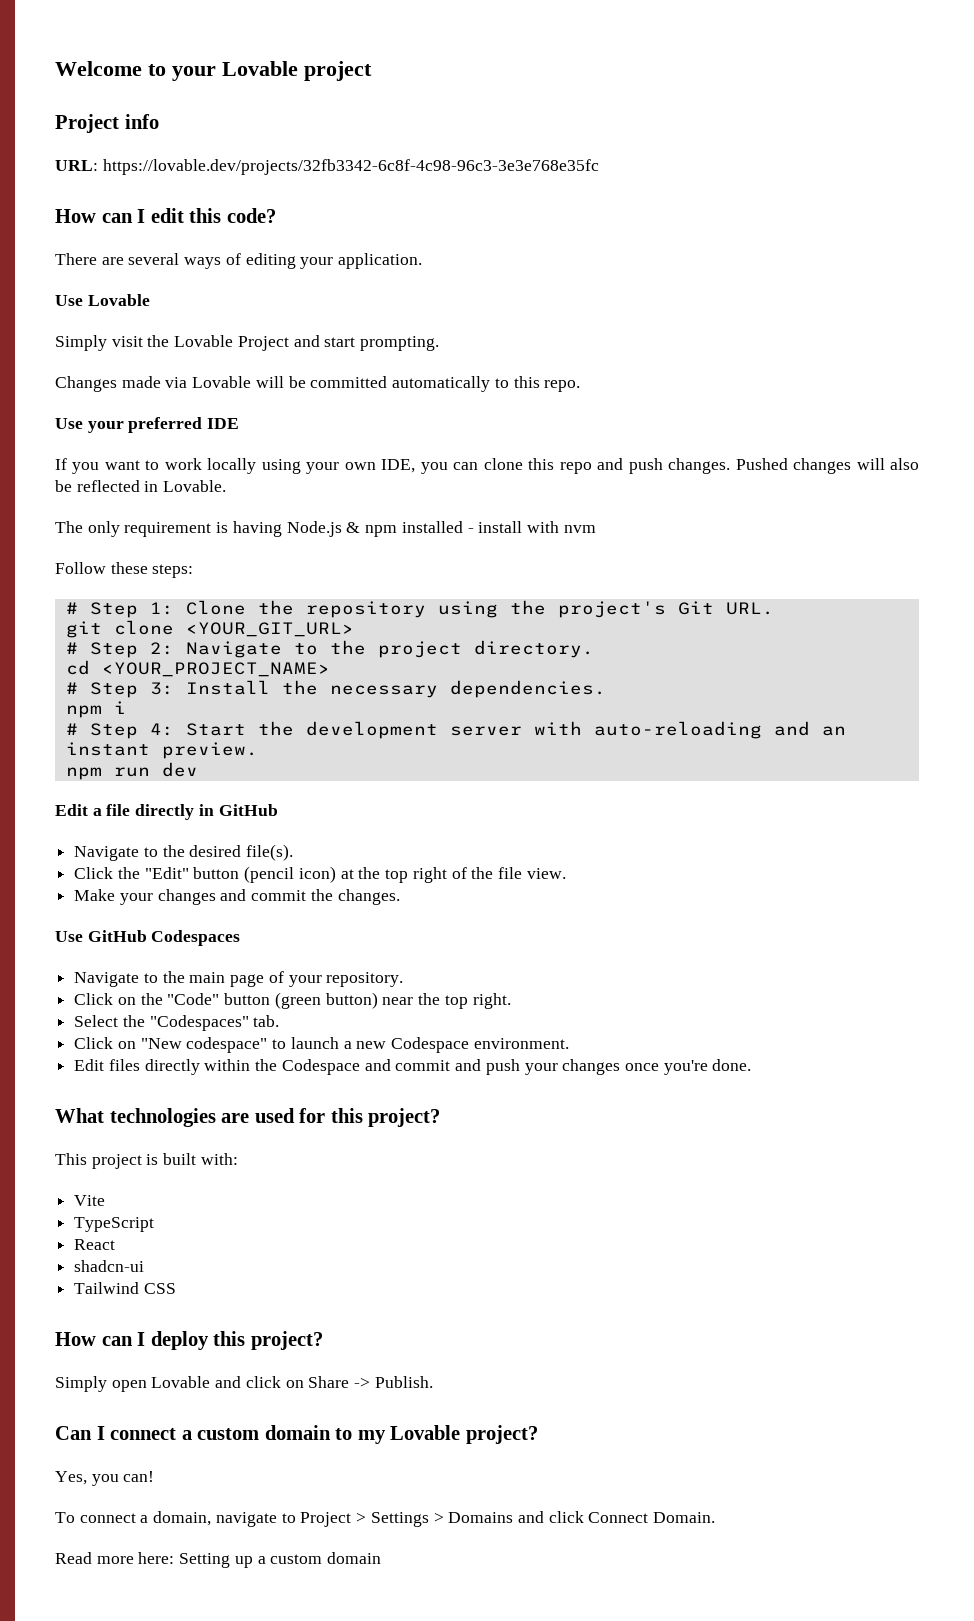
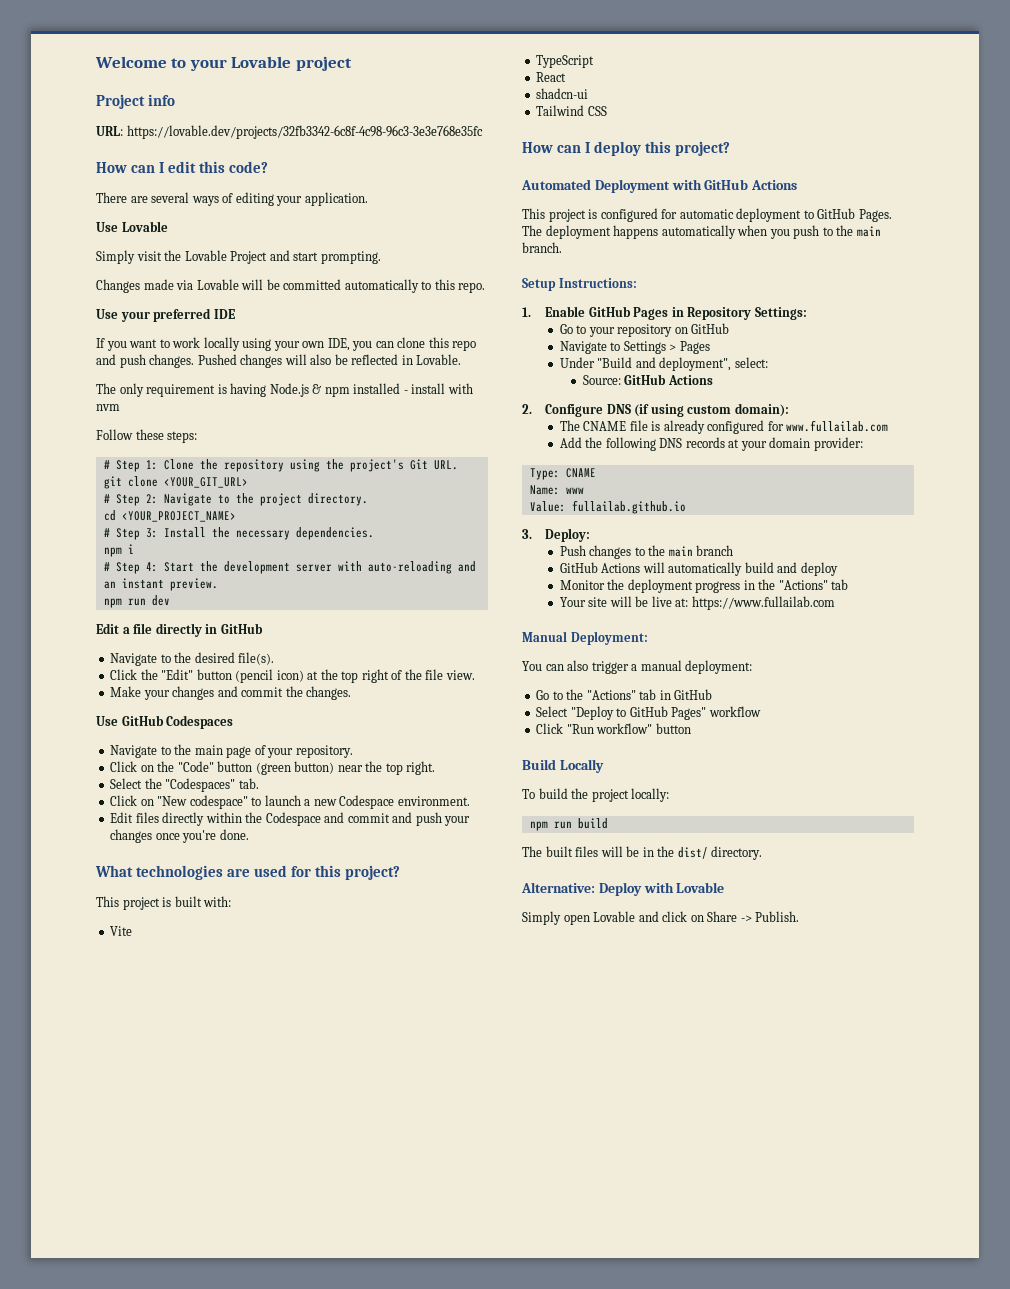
(323, 1340) none -> [521,179,798,193] [522,208,892,222] [522,225,881,239] [522,242,562,253] [522,278,637,291] [522,306,807,320] [559,323,730,337] [559,341,710,354] [559,357,768,371] [582,374,713,385] [522,403,789,417] [559,420,889,434] [559,437,863,451] [529,468,596,480] [529,485,584,495] [529,500,686,514] [522,528,591,542] [559,545,734,559] [559,562,838,576] [559,579,849,593] [559,596,835,610] [522,631,648,645] [522,660,753,674] [536,689,713,700] [536,706,761,720] [536,723,691,734] [522,759,604,773] [522,788,670,802] [529,818,608,831] [522,846,763,860] [521,882,725,896] // Automated Deployment with GitHub Actions // This project is configured for automatic deployment to GitHub Pages. The deployment happens automatically when you push to the main branch. // Setup Instructions: // 1. Enable GitHub Pages in Repository Settings: // Go to your repository on GitHub // Navigate to Settings > Pages // Under "Build and deployment", select: // Source: GitHub Actions // 2. Configure DNS (if using custom domain): // The CNAME file is already configured for www.fullailab.com // Add the following DNS records at your domain provider: // Type: CNAME // Name: www // Value: fullailab.github.io // 3. Deploy: // Push changes to the main branch // GitHub Actions will automatically build and deploy // Monitor the deployment progress in the "Actions" tab // Your site will be live at: https://www.fullailab.com // Manual Deployment: // You can also trigger a manual deployment: // Go to the "Actions" tab in GitHub // Select "Deploy to GitHub Pages" workflow // Click "Run workflow" button // Build Locally // To build the project locally: // npm run build // The built files will be in the dist/ directory. // Alternative: Deploy with Lovable
[55,1425,538,1444] [55,1471,155,1486] [55,1511,716,1527] [55,1552,382,1568] // Can I connect a custom domain to my Lovable project? // Yes, you can! // To connect a domain, navigate to Project > Settings > Domains and click Connect Domain. // Read more here: Setting up a custom domain -> (800, 916) none

